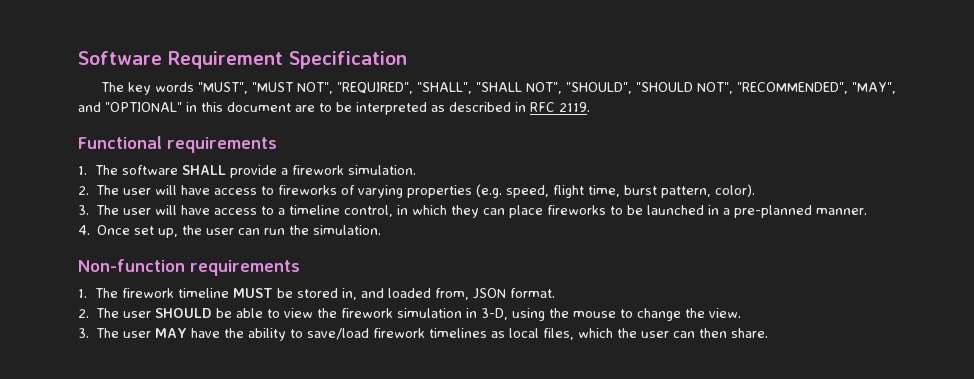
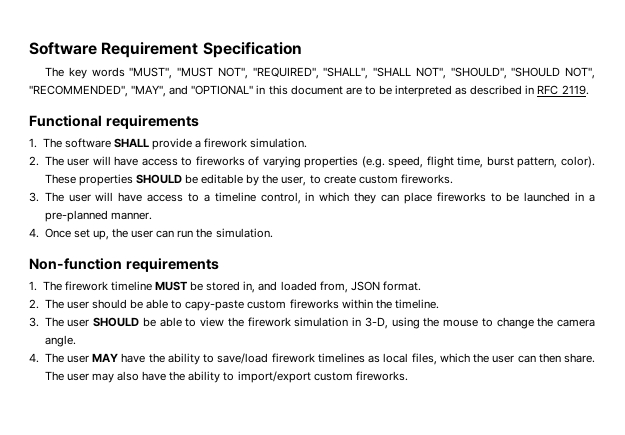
(756, 190) none -> [44,174,453,186] These properties SHOULD be editable by the user, to create custom fireworks.
(152, 314) none -> [91,299,439,311] [29,317,90,327] should be able to capy-paste custom fireworks within the timeline. // 3. The user
[709,308,742,318] [78,328,89,338] view. // 3. -> [556,319,595,327] [44,335,76,347] [29,353,39,363] camera angle. // 4.
(769, 333) none -> [44,371,408,383] The user may also have the ability to import/export custom fireworks.

